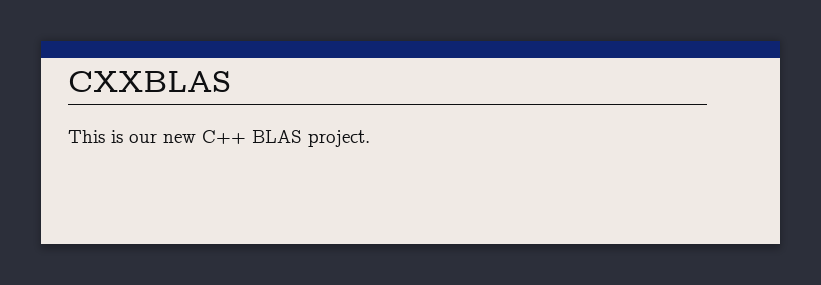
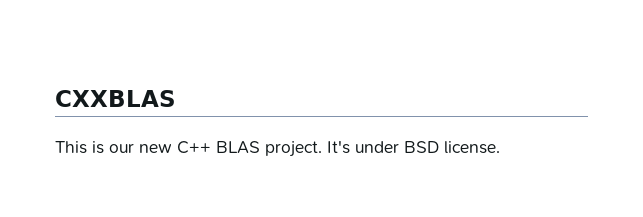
(370, 138) none -> [327,140,500,154] It's under BSD license.

